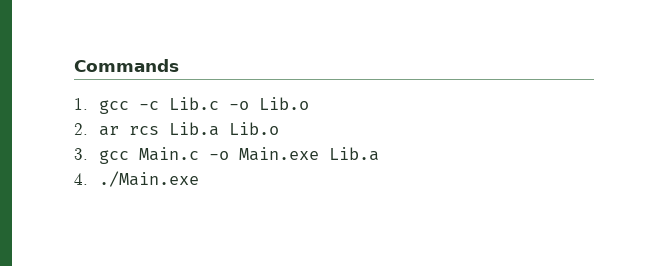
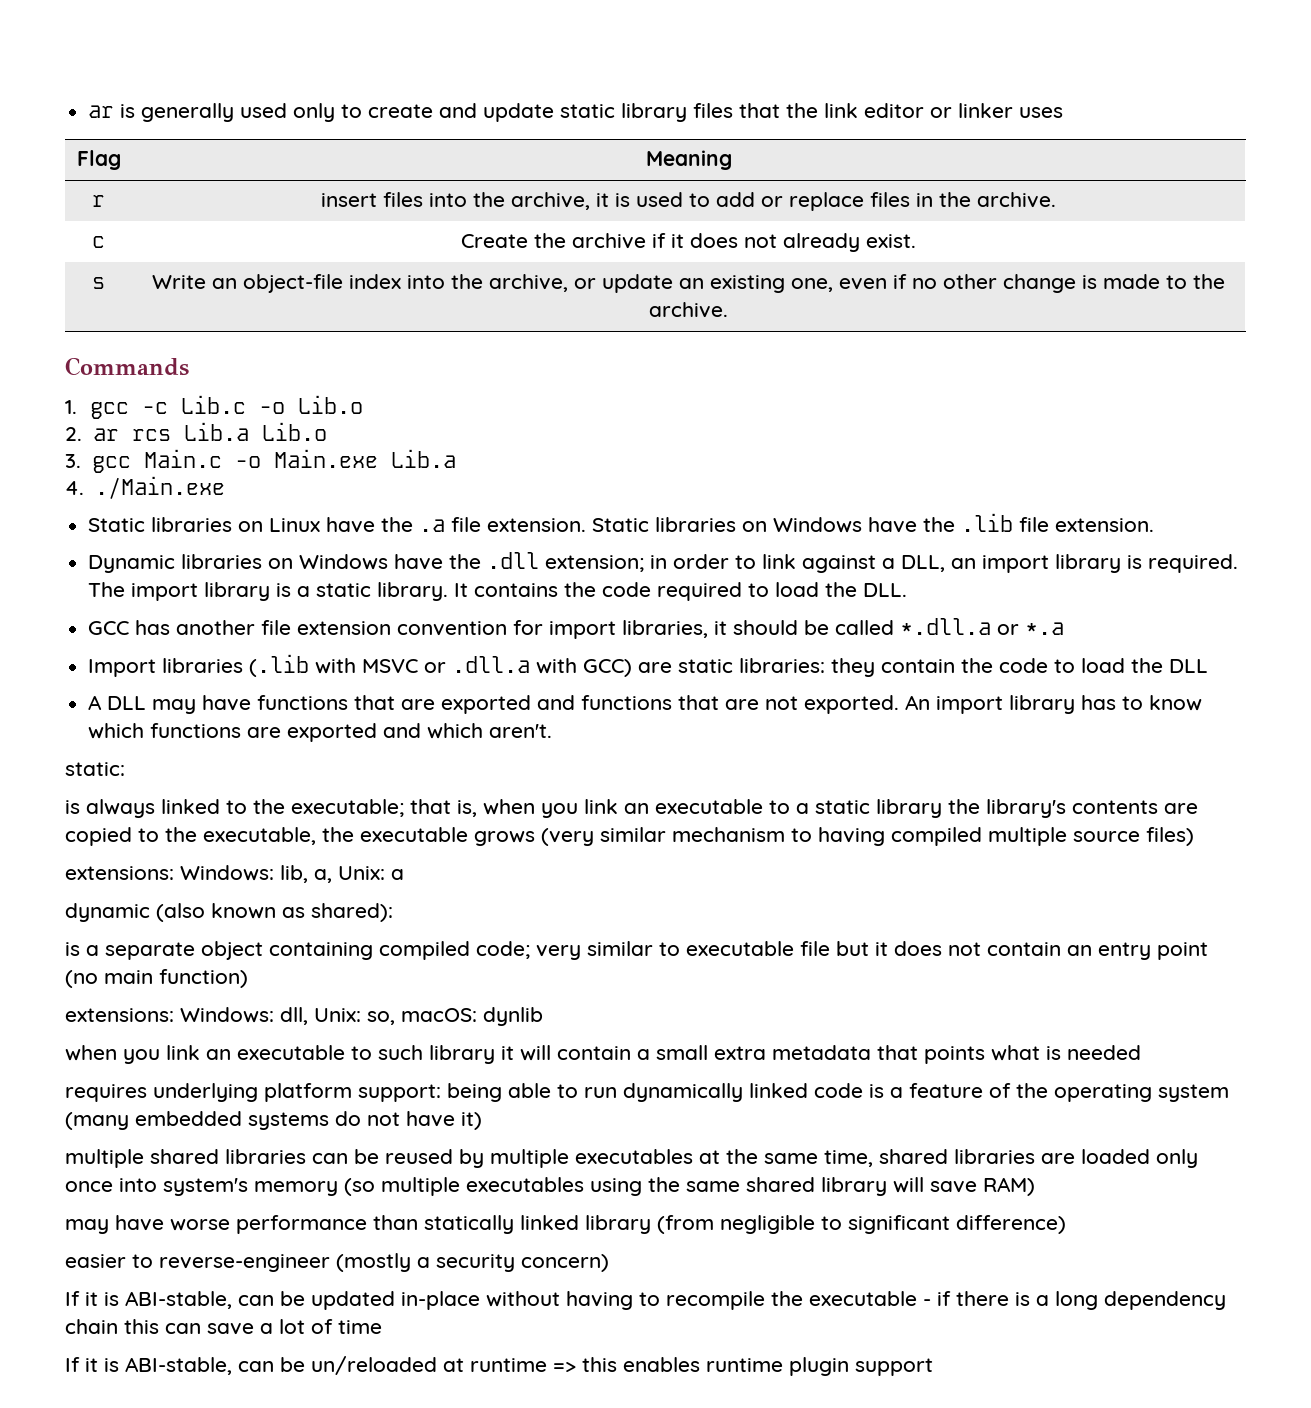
(74, 65) none -> [88,103,1064,122] [76,150,121,170] [645,150,732,170] [92,195,105,207] [321,192,1056,211] [92,236,105,248] [460,233,916,252] [92,277,105,289] [151,274,1225,293] [649,302,728,318] ar is generally used only to create and update static library files that the link editor or linker uses // Flag | Meaning // r | insert files into the archive, it is used to add or replace files in the archive. // c | Create the archive if it does not already exist. // s | Write an object-file index into the archive, or update an existing one, even if no other change is made to the archive. //
(200, 179) none -> [88,513,1155,533] [88,552,1239,573] [88,582,908,601] [88,618,1065,639] [88,654,1209,677] [88,695,1203,714] [88,723,553,742] [65,762,125,776] [65,799,1198,818] [65,827,1194,846] [65,865,404,883] [65,903,393,922] [65,941,1208,960] [65,969,248,988] [65,1007,543,1026] [65,1045,1141,1064] [65,1083,1229,1102] [65,1111,482,1130] [65,1149,1198,1168] [65,1177,1035,1196] [65,1215,1066,1234] [65,1253,609,1272] [65,1291,1226,1310] [65,1319,382,1335] [65,1356,933,1376] // Static libraries on Linux have the .a file extension. Static libraries on Windows have the .lib file extension. // Dynamic libraries on Windows have the .dll extension; in order to link against a DLL, an import library is required. The import library is a static library. It contains the code required to load the DLL. // GCC has another file extension convention for import libraries, it should be called *.dll.a or *.a // Import libraries (.lib with MSVC or .dll.a with GCC) are static libraries: they contain the code to load the DLL // A DLL may have functions that are exported and functions that are not exported. An import library has to know which functions are exported and which aren't. // static: // is always linked to the executable; that is, when you link an executable to a static library the library's contents are copied to the executable, the executable grows (very similar mechanism to having compiled multiple source files) // extensions: Windows: lib, a, Unix: a // dynamic (also known as shared): // is a separate object containing compiled code; very similar to executable file but it does not contain an entry point (no main function) // extensions: Windows: dll, Unix: so, macOS: dynlib // when you link an executable to such library it will contain a small extra metadata that points what is needed // requires underlying platform support: being able to run dynamically linked code is a feature of the operating system (many embedded systems do not have it) // multiple shared libraries can be reused by multiple executables at the same time, shared libraries are loaded only once into system's memory (so multiple executables using the same shared library will save RAM) // may have worse performance than statically linked library (from negligible to significant difference) // easier to reverse-engineer (mostly a security concern) // If it is ABI-stable, can be updated in-place without having to recompile the executable - if there is a long dependency chain this can save a lot of time // If it is ABI-stable, can be un/reloaded at runtime => this enables runtime plugin support

